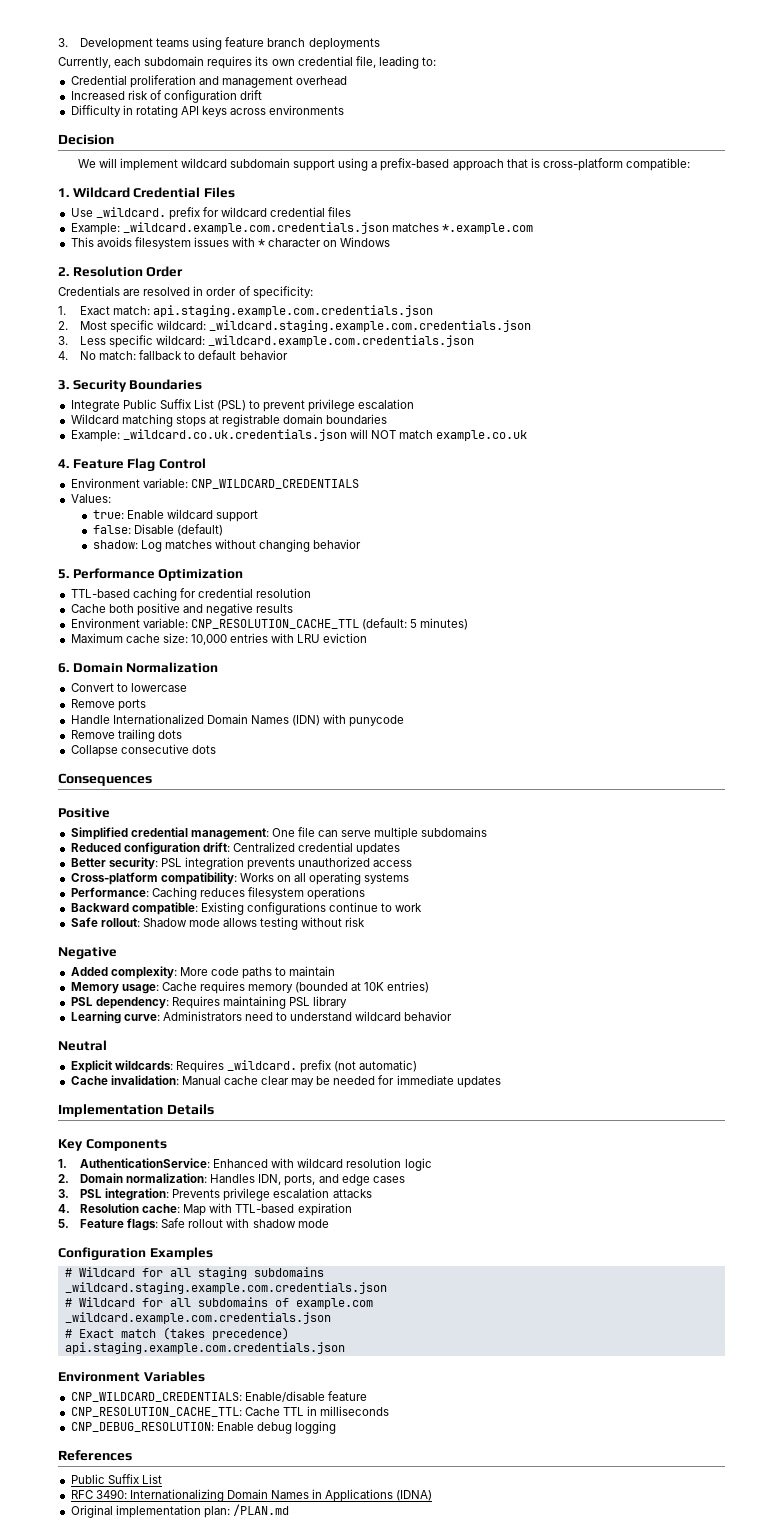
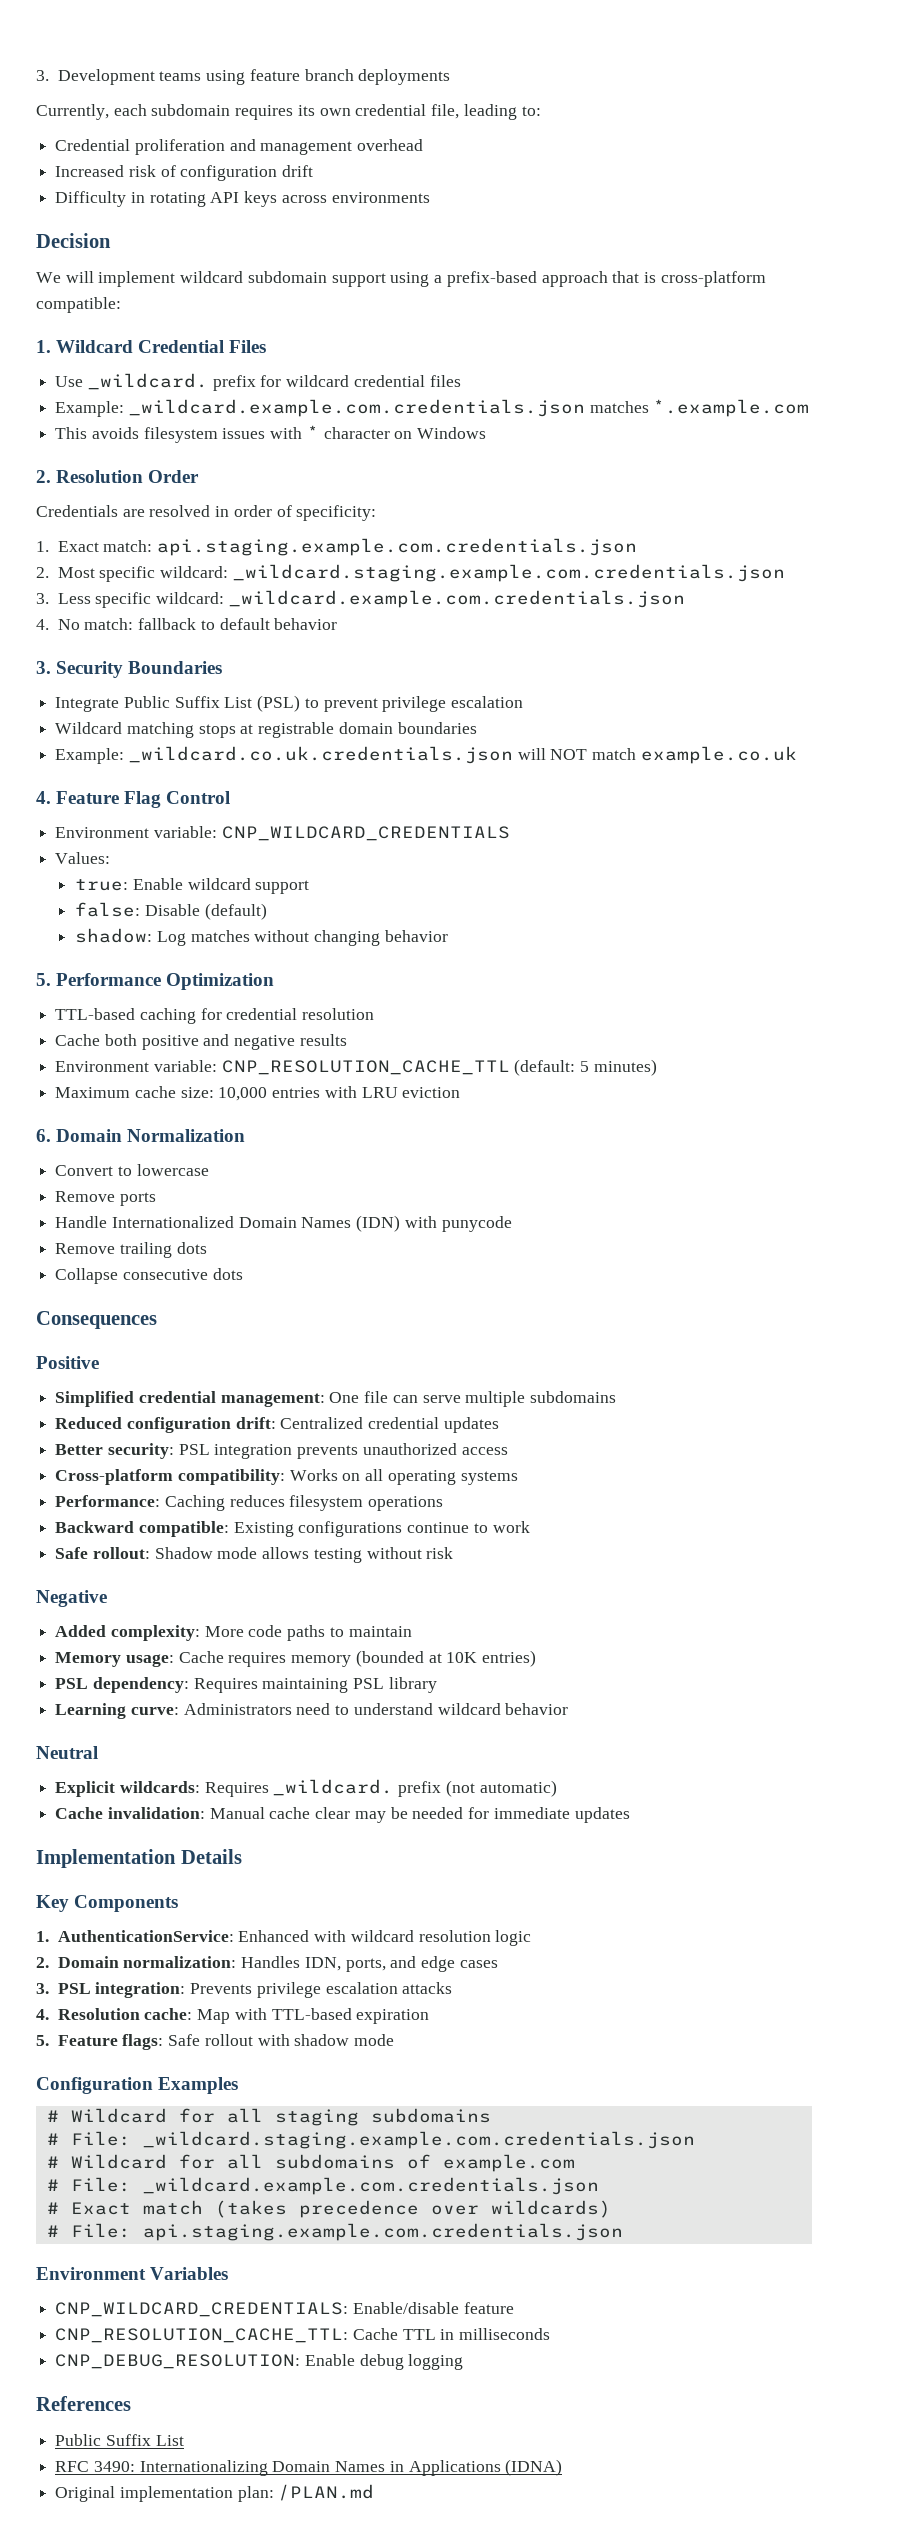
(324, 1272) none -> [46,2131,131,2146] # File:
(373, 1303) none -> [46,2177,131,2192] # File:
[211,1327,289,1340] precedence) // -> [298,2200,611,2218] [46,2223,131,2238] precedence over wildcards) // # File:

